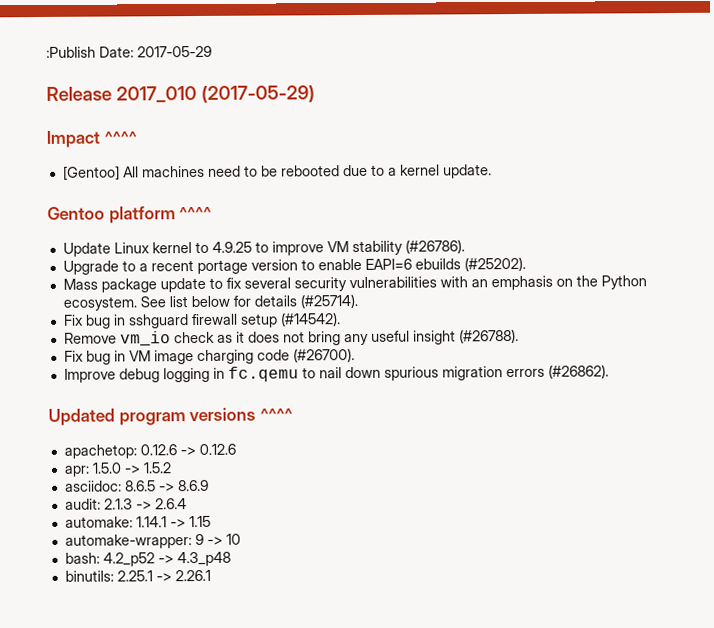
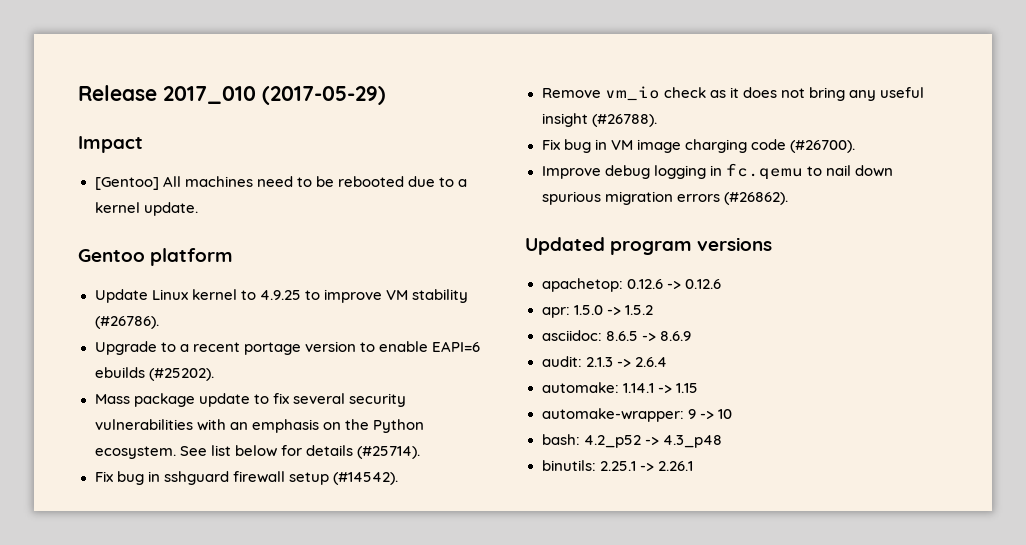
[46,45,212,58] :Publish Date: 2017-05-29 // -> (78, 93) none
[103,131,137,144] ^^^^ -> (143, 144) none
[179,206,213,220] ^^^^ -> (234, 257) none
[259,408,293,421] ^^^^ -> (773, 244) none

